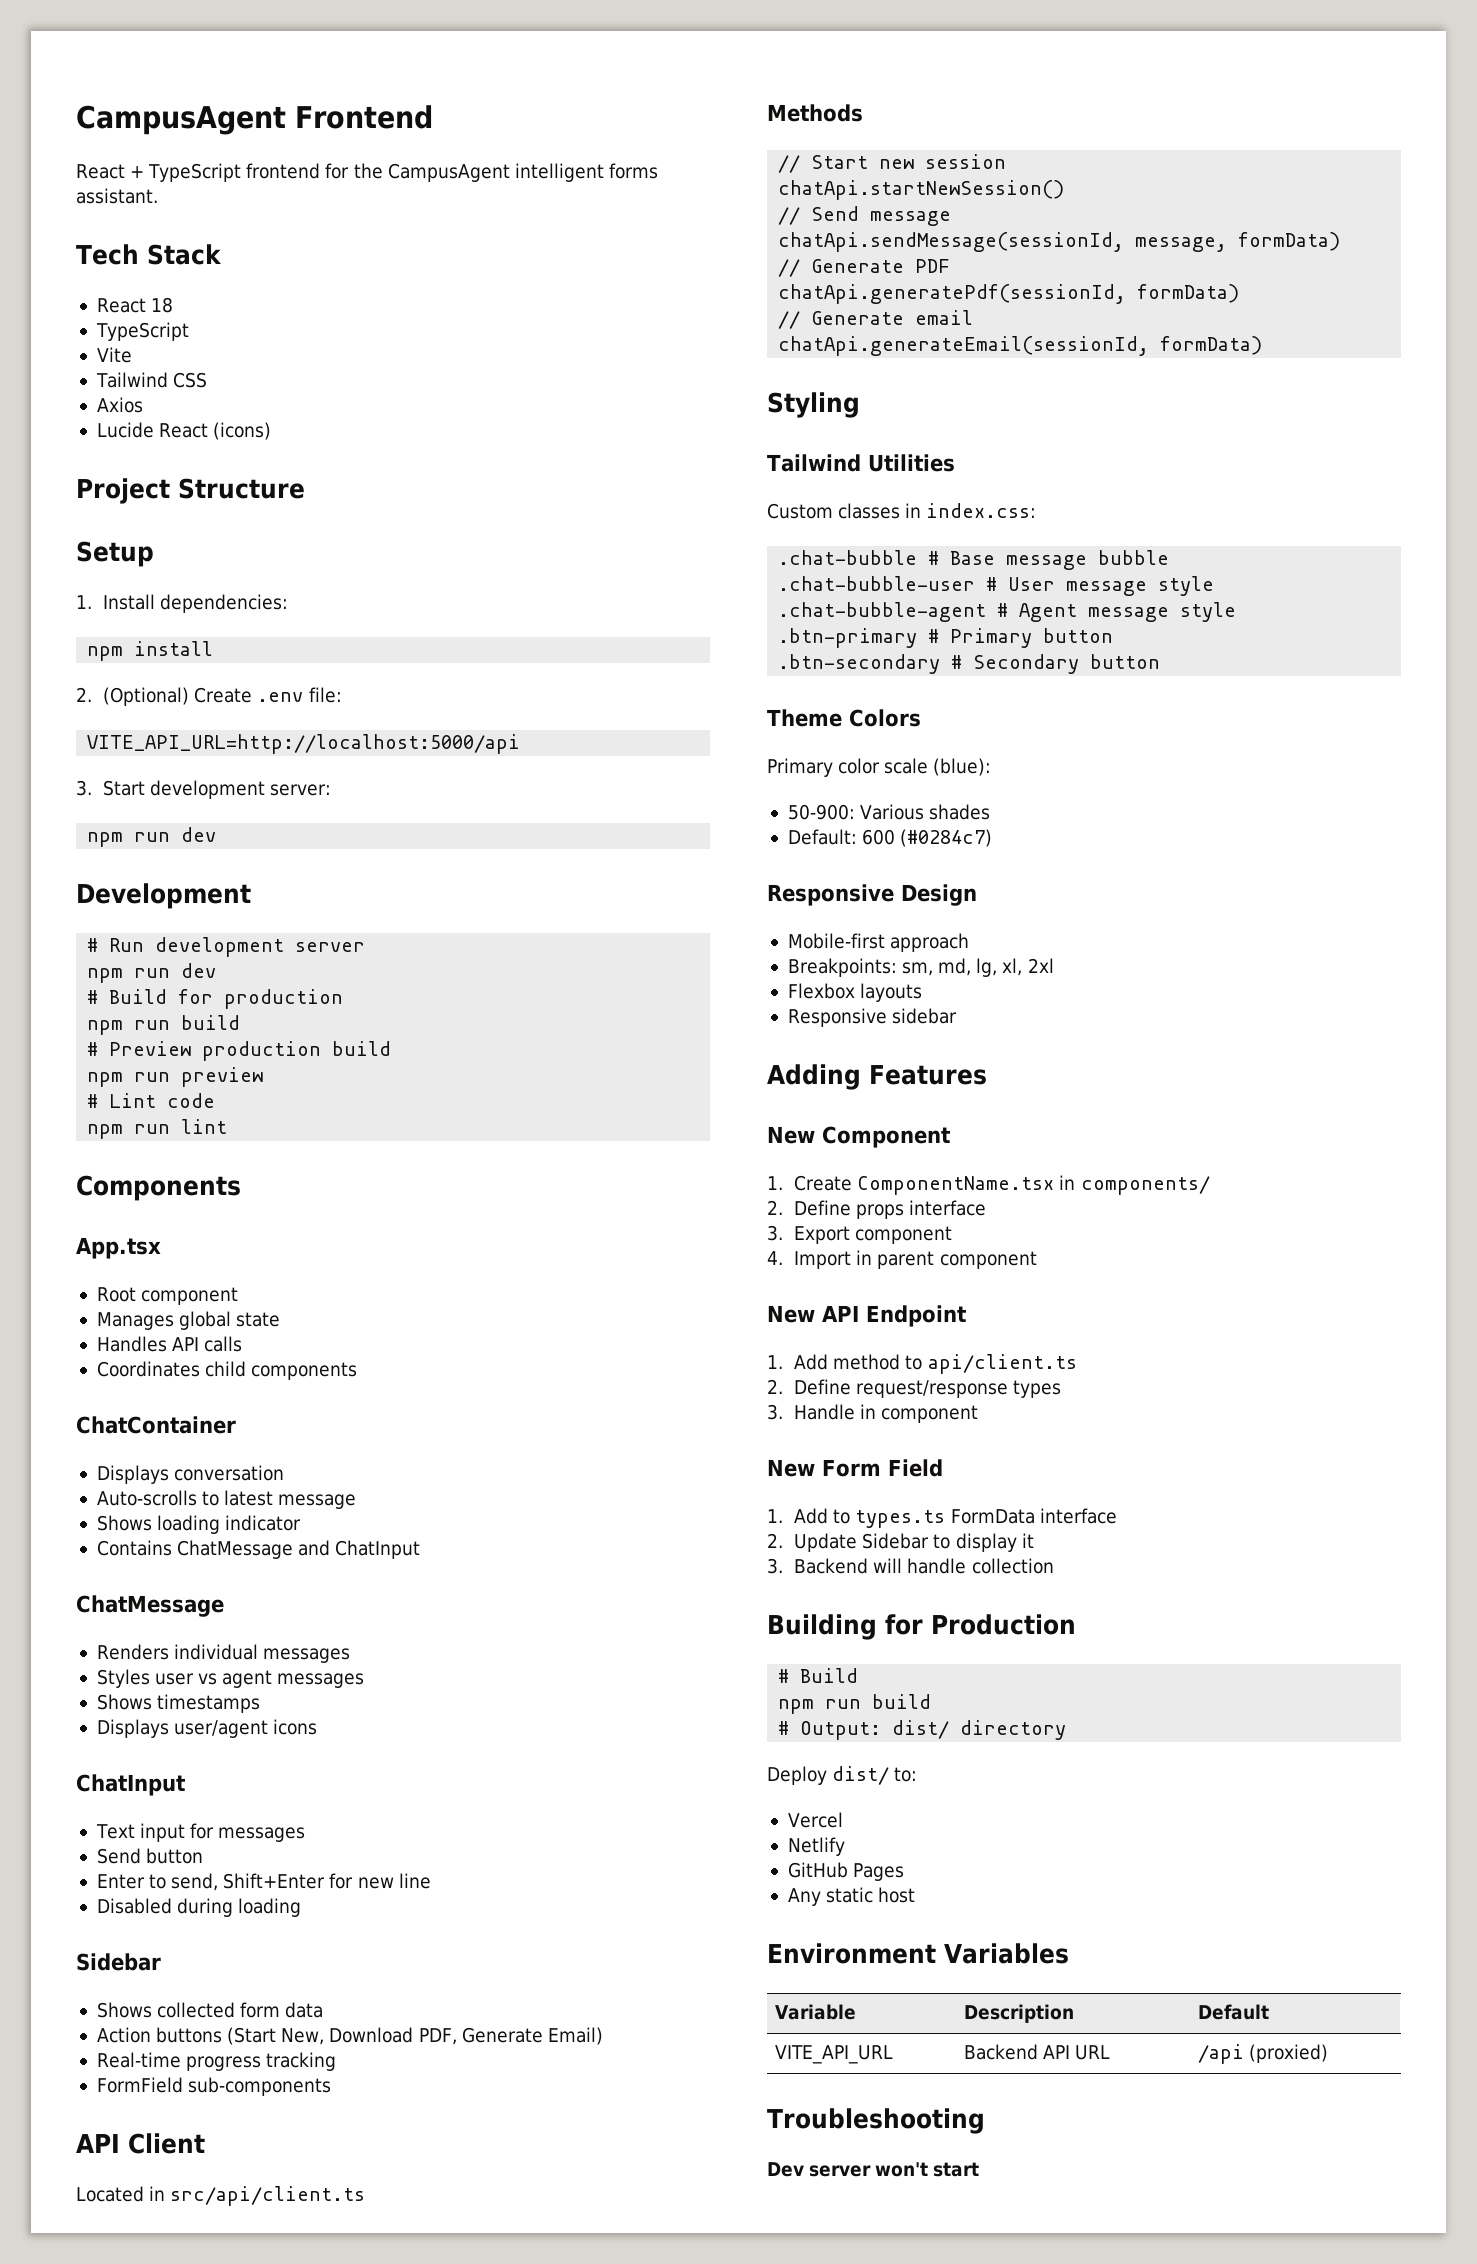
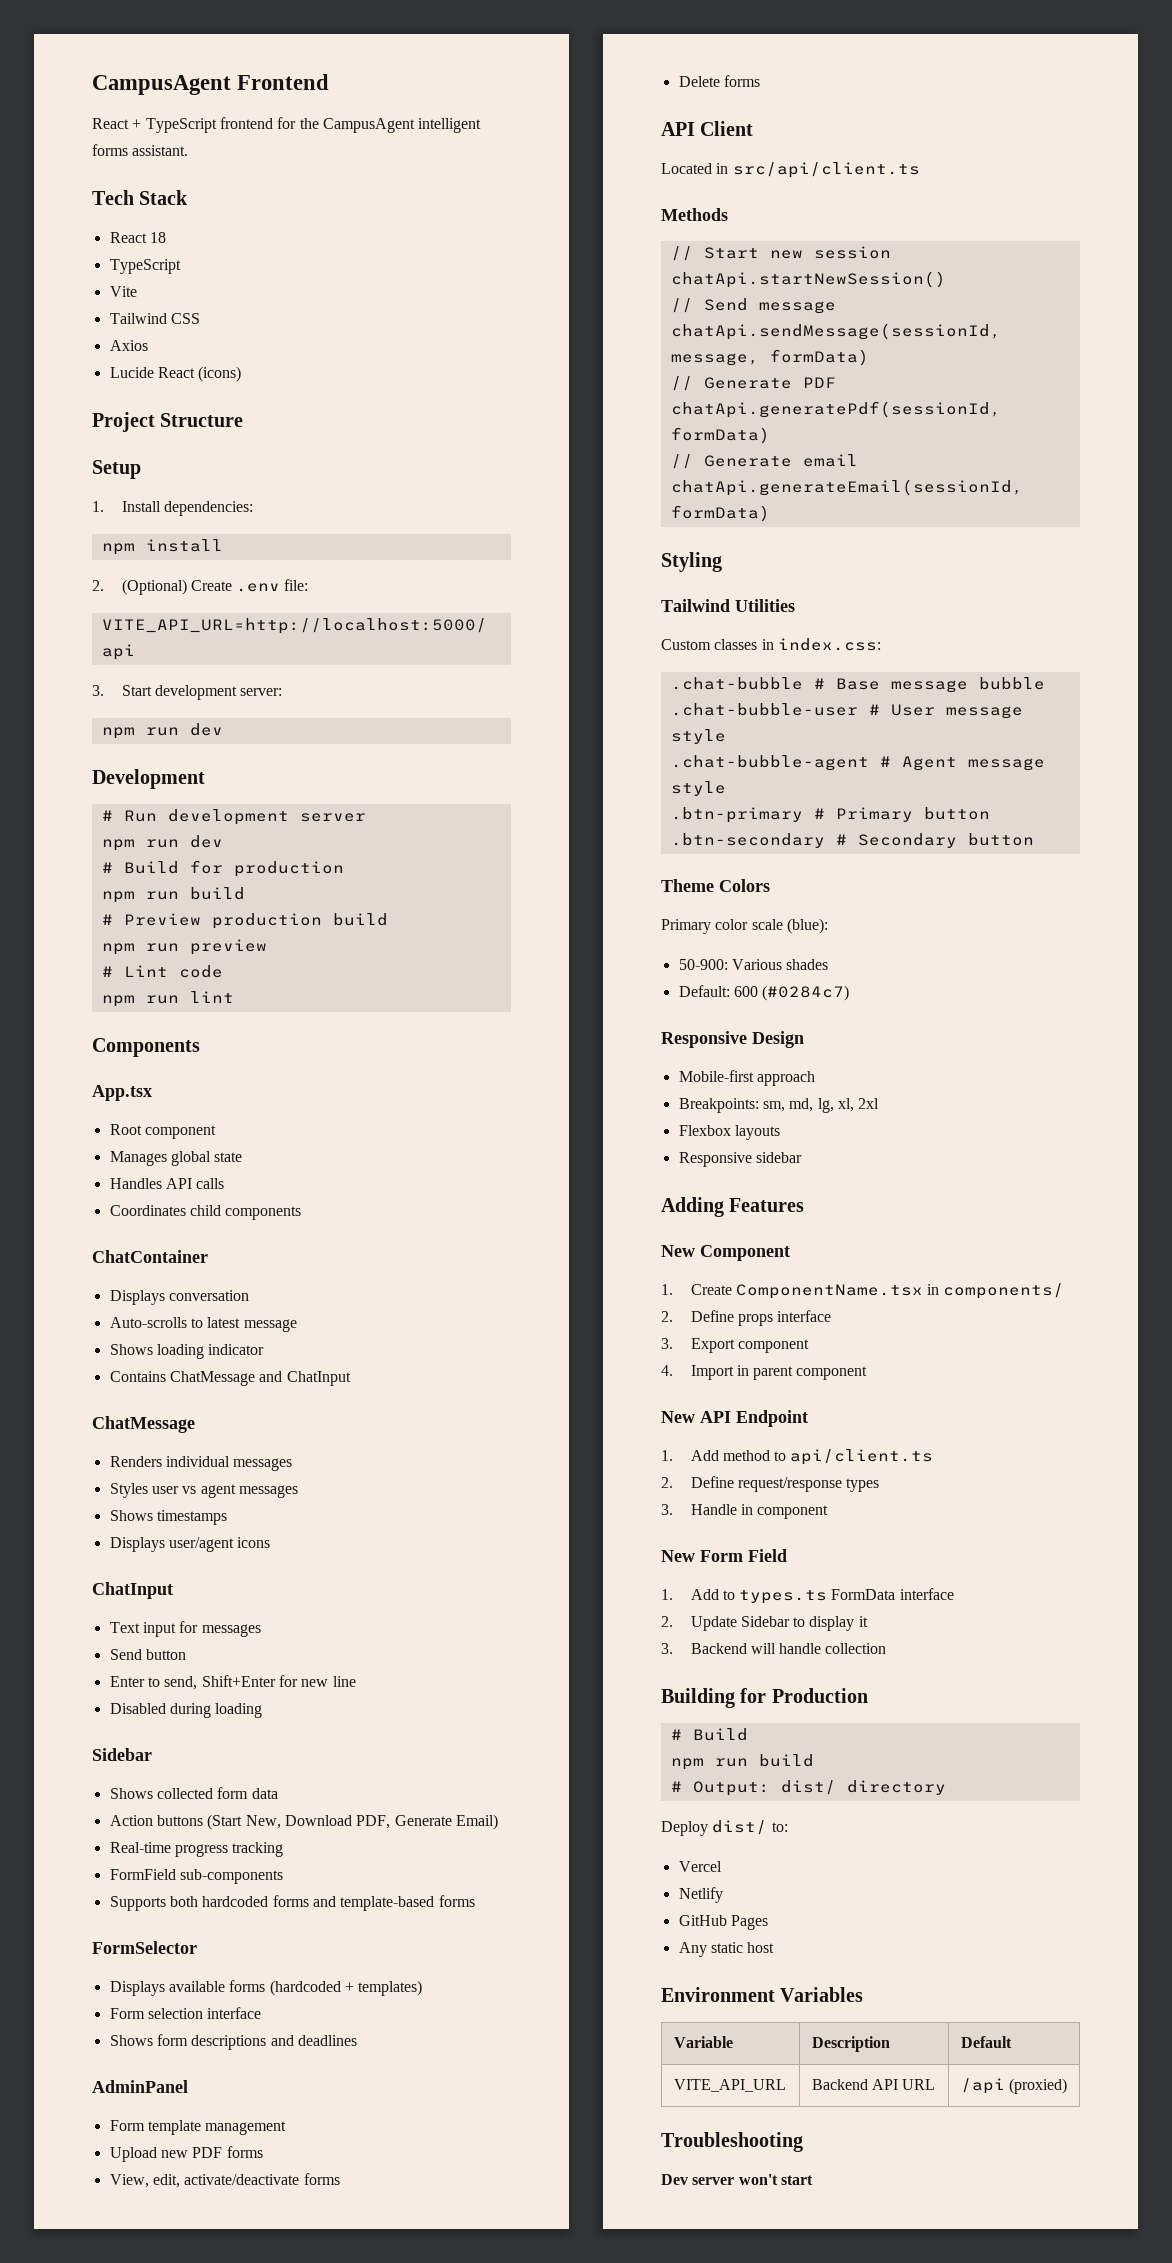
(331, 2086) none -> [109,1895,475,1911] [92,1941,197,1954] [109,1980,423,1996] [109,2007,262,2019] [109,2034,357,2050] [92,2080,188,2093] [109,2120,287,2135] [109,2146,263,2162] [109,2173,340,2188] [678,75,760,87] // Supports both hardcoded forms and template-based forms // FormSelector // Displays available forms (hardcoded + templates) // Form selection interface // Shows form descriptions and deadlines // AdminPanel // Form template management // Upload new PDF forms // View, edit, activate/deactivate forms // Delete forms

